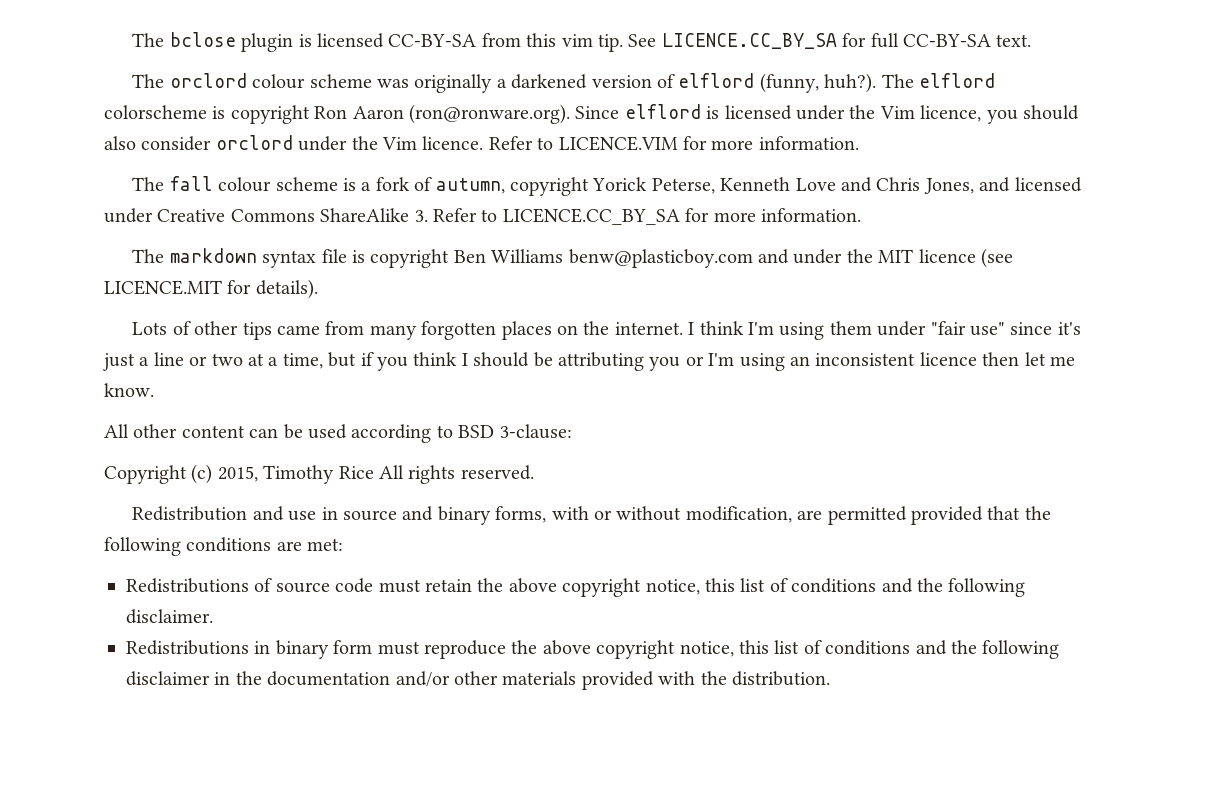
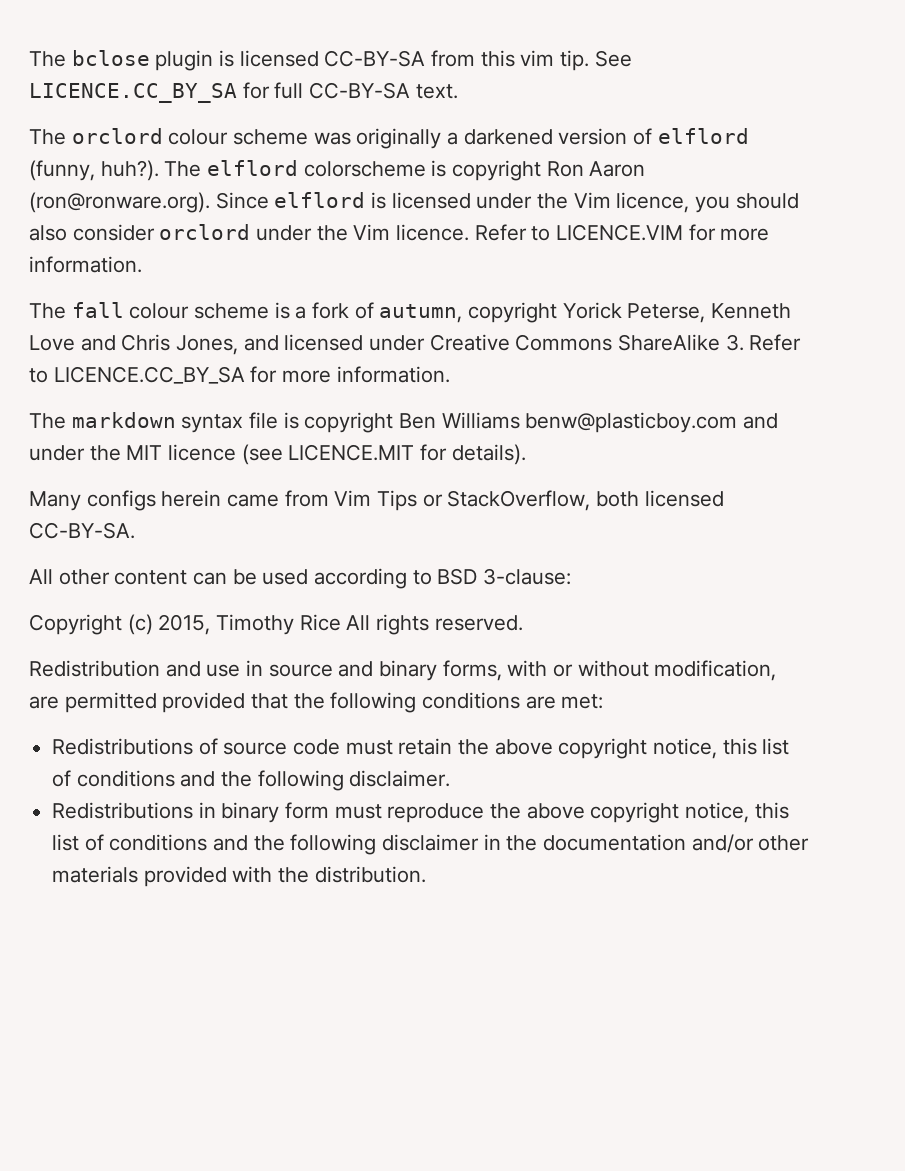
[132,321,1081,340] [103,352,1075,371] [104,383,154,397] Lots of other tips came from many forgotten places on the internet. I think I'm using them under "fair use" since it's just a line or two at a time, but if you think I should be attributing you or I'm using an inconsistent licence then let me know. -> [29,490,724,511] [29,522,135,539] Many configs herein came from Vim Tips or StackOverflow, both licensed CC-BY-SA.

